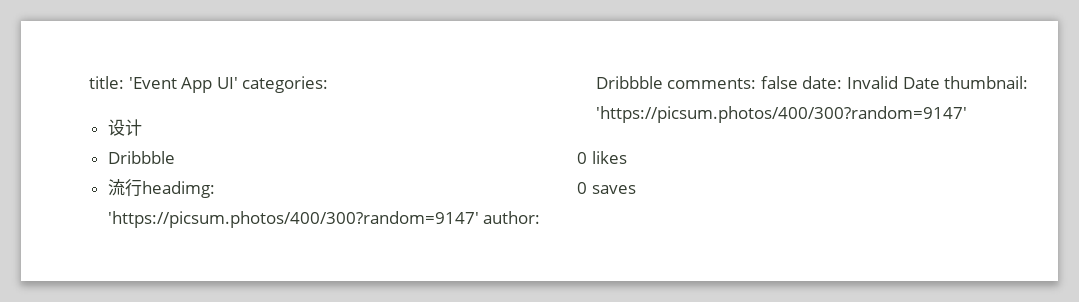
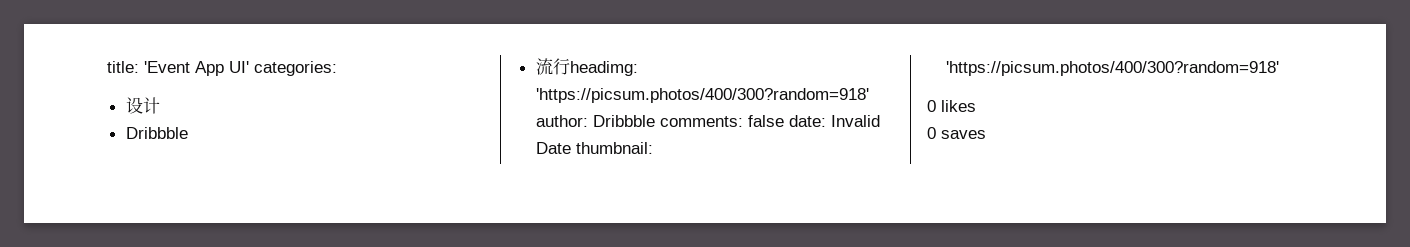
[107,211,479,228] 'https://picsum.photos/400/300?random=9147' -> [535,88,869,103] 'https://picsum.photos/400/300?random=918'
[595,106,967,123] 'https://picsum.photos/400/300?random=9147' -> [945,61,1279,76] 'https://picsum.photos/400/300?random=918'

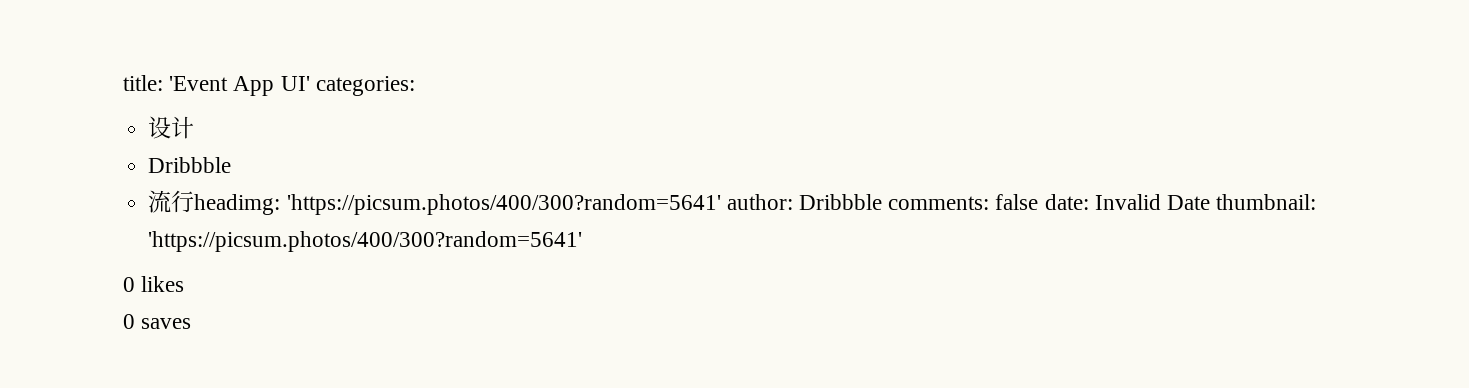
[535,88,869,103] 'https://picsum.photos/400/300?random=918' -> [286,194,721,215] 'https://picsum.photos/400/300?random=5641'
[945,61,1279,76] 'https://picsum.photos/400/300?random=918' -> [148,231,583,252] 'https://picsum.photos/400/300?random=5641'

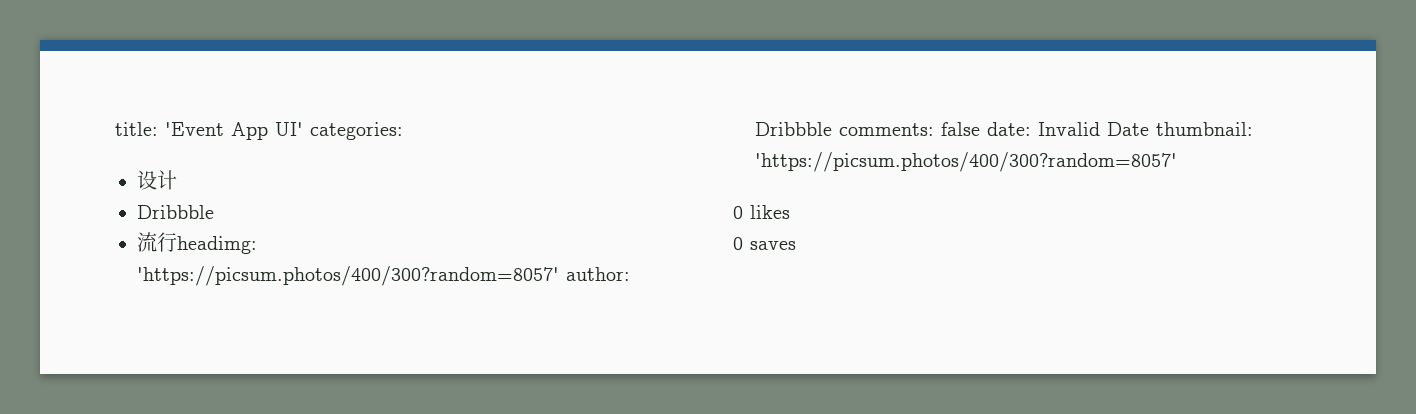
[286,194,721,215] 'https://picsum.photos/400/300?random=5641' -> [137,266,559,286] 'https://picsum.photos/400/300?random=8057'
[148,231,583,252] 'https://picsum.photos/400/300?random=5641' -> [755,152,1177,172] 'https://picsum.photos/400/300?random=8057'

